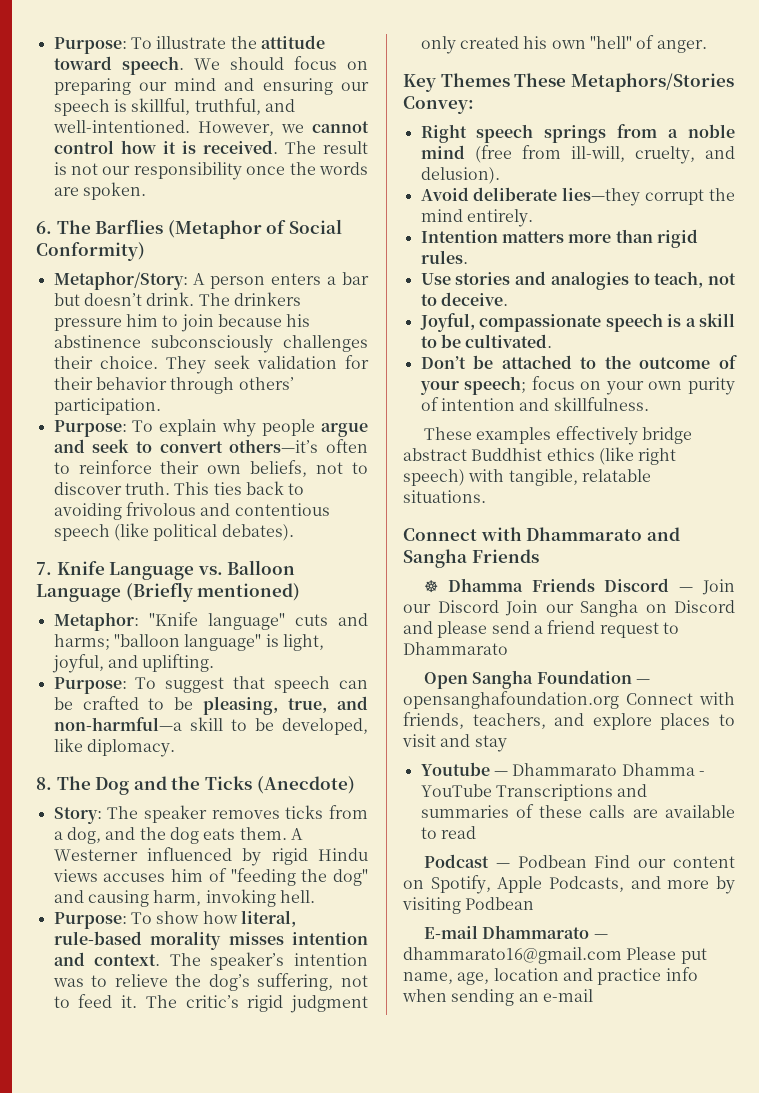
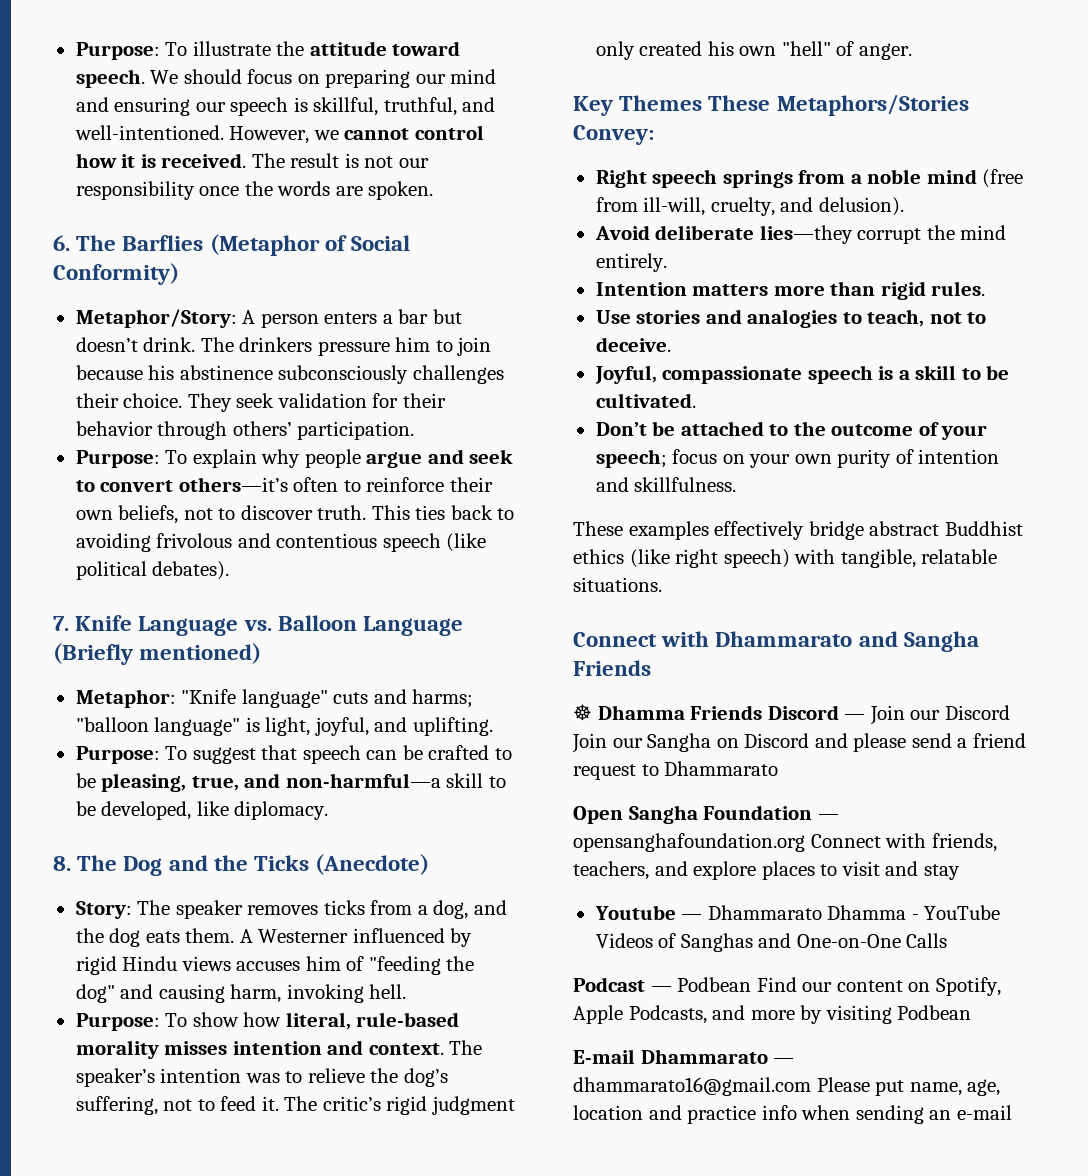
[495,784,648,801] [420,804,735,818] [420,826,476,839] Transcriptions and summaries of these calls are available to read -> [595,933,948,952] Videos of Sanghas and One-on-One Calls

